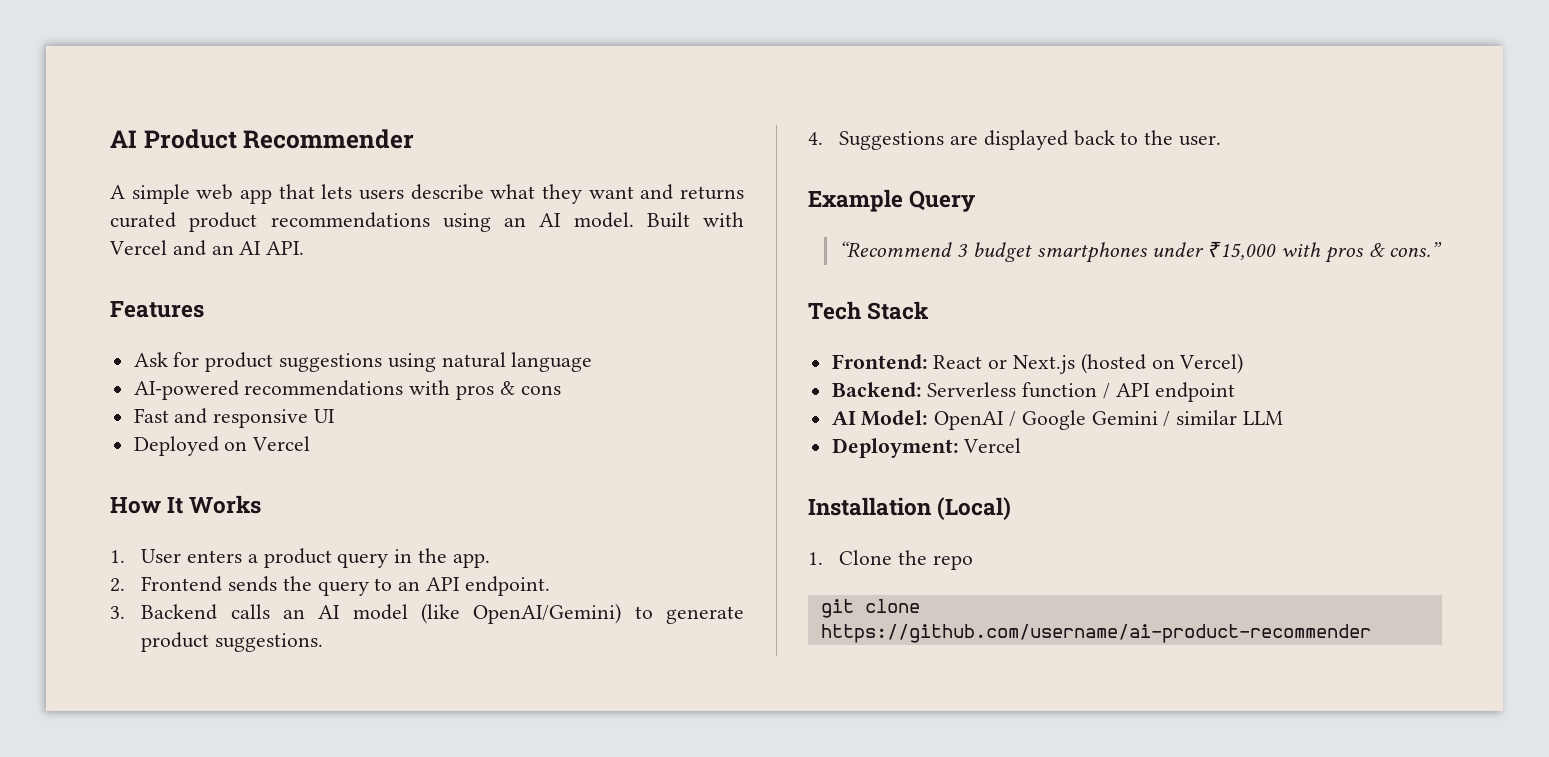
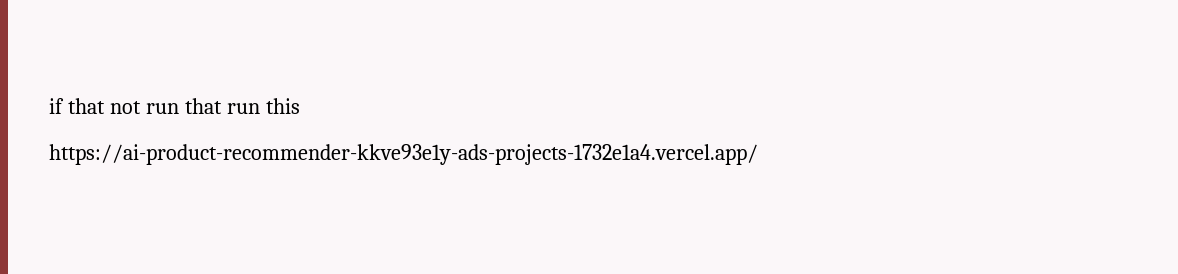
[110,129,415,149] [110,184,744,204] [110,212,744,232] [109,240,305,256] [110,301,204,318] [133,352,593,372] [133,380,561,400] [133,408,336,428] [133,436,311,456] [110,495,262,514] [110,548,490,568] [110,576,550,596] [110,603,744,624] [141,632,324,652] [808,130,1222,150] [808,189,976,212] [839,241,1443,263] [808,301,930,320] [831,353,1244,374] [831,382,1235,402] [831,410,1284,430] [831,438,1022,458] [808,497,1012,520] [808,550,973,570] [820,599,920,618] [820,624,1371,643] AI Product Recommender // A simple web app that lets users describe what they want and returns curated product recommendations using an AI model. Built with Vercel and an AI API. // Features // Ask for product suggestions using natural language // AI-powered recommendations with pros & cons // Fast and responsive UI // Deployed on Vercel // How It Works // 1. User enters a product query in the app. // 2. Frontend sends the query to an API endpoint. // 3. Backend calls an AI model (like OpenAI/Gemini) to generate product suggestions. // 4. Suggestions are displayed back to the user. // Example Query // “Recommend 3 budget smartphones under ₹15,000 with pros & cons.” // Tech Stack // Frontend: React or Next.js (hosted on Vercel) // Backend: Serverless function / API endpoint // AI Model: OpenAI / Google Gemini / similar LLM // Deployment: Vercel // Installation (Local) // 1. Clone the repo // git clone https://github.com/username/ai-product-recommender -> [49,98,300,114] [49,144,758,165] if that not run that run this // https://ai-product-recommender-kkve93e1y-ads-projects-1732e1a4.vercel.app/

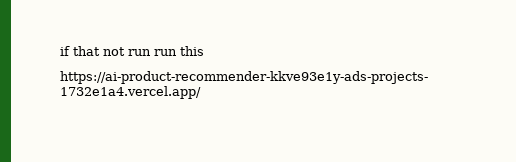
[184,98,222,114] that -> (151, 52) none

